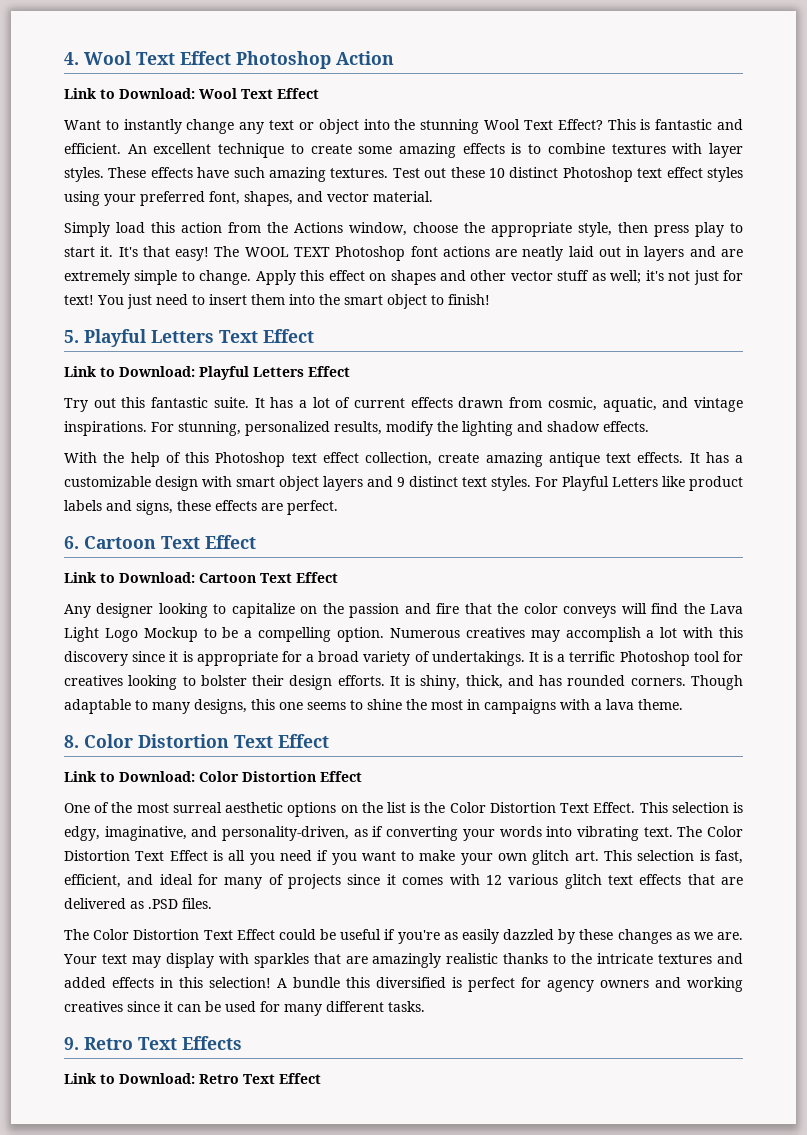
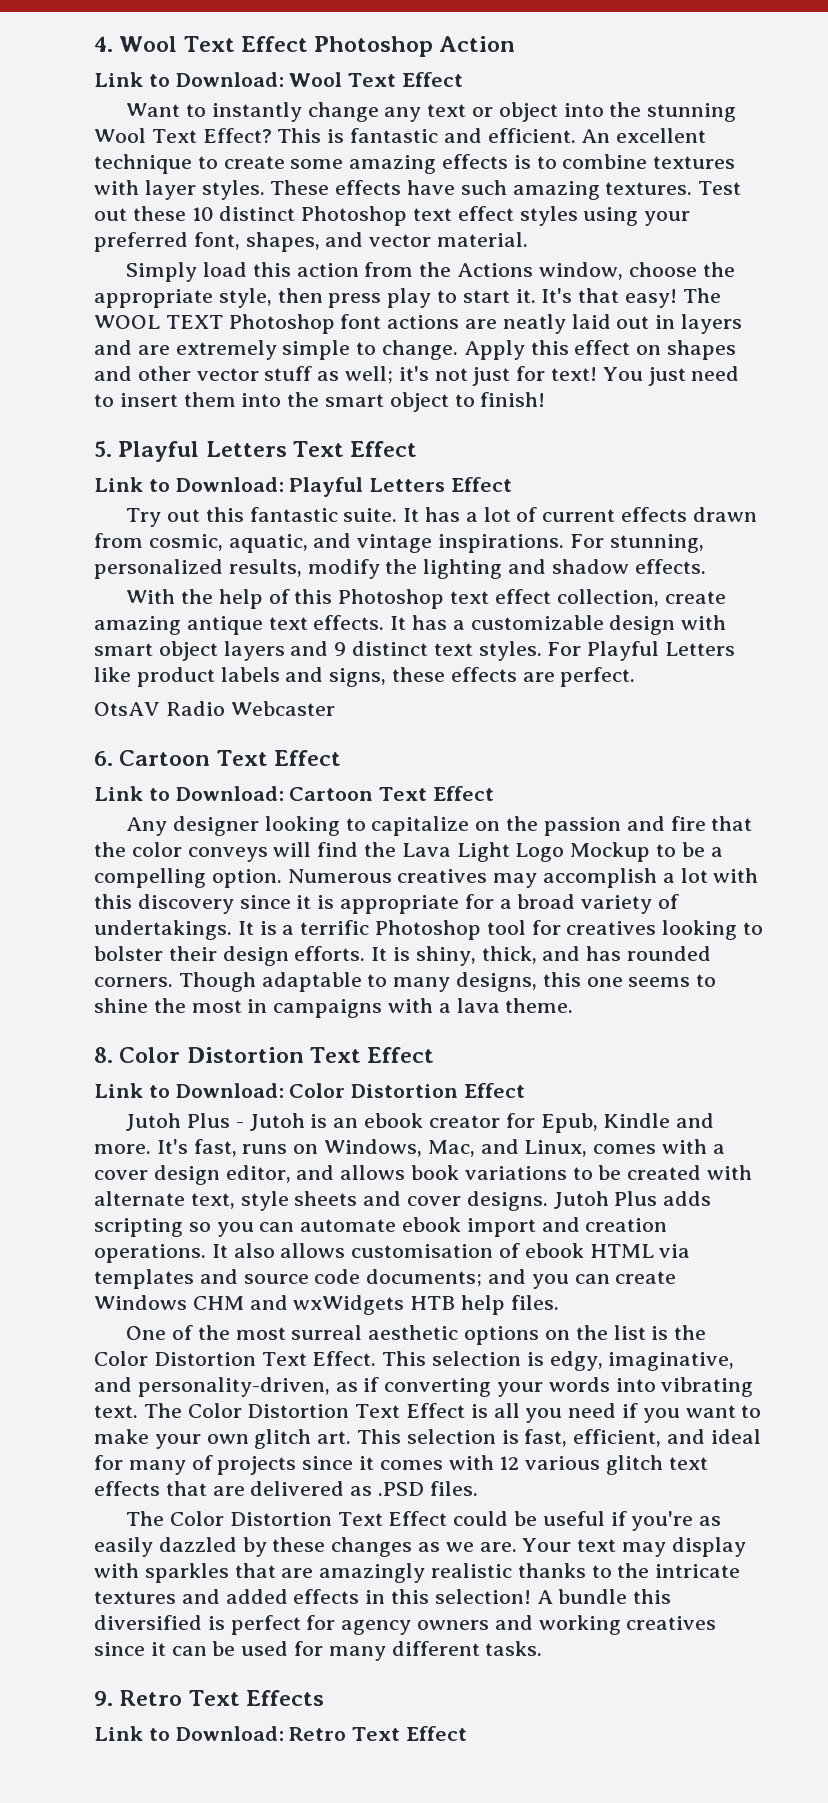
(338, 507) none -> [94,701,335,716] // OtsAV Radio Webcaster
(362, 776) none -> [126,1113,715,1133] [94,1139,725,1157] [94,1165,753,1185] [94,1191,712,1211] [94,1217,668,1237] [94,1243,691,1263] [94,1269,677,1289] [94,1295,559,1315] // Jutoh Plus - Jutoh is an ebook creator for Epub, Kindle and more. It's fast, runs on Windows, Mac, and Linux, comes with a cover design editor, and allows book variations to be created with alternate text, style sheets and cover designs. Jutoh Plus adds scripting so you can automate ebook import and creation operations. It also allows customisation of ebook HTML via templates and source code documents; and you can create Windows CHM and wxWidgets HTB help files.

